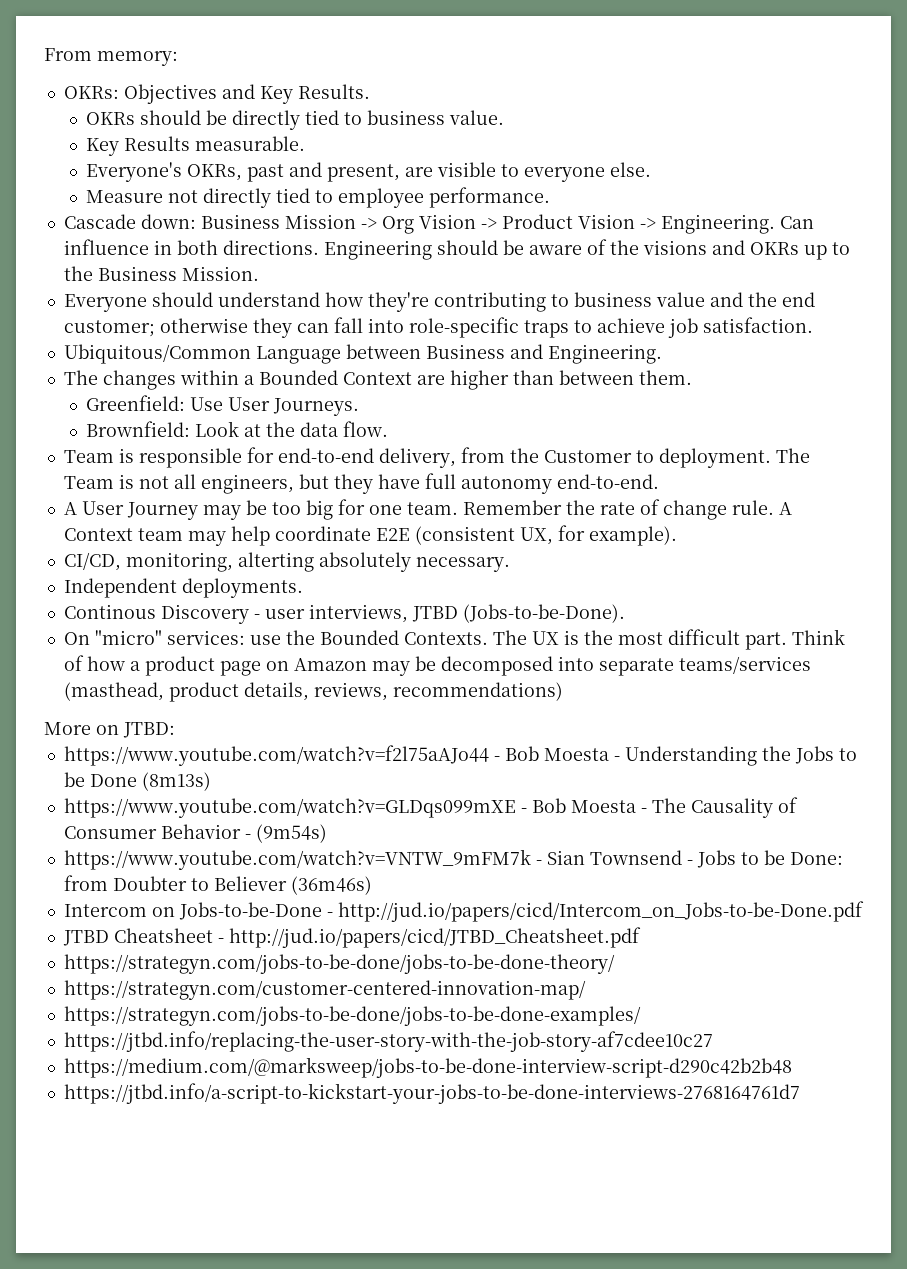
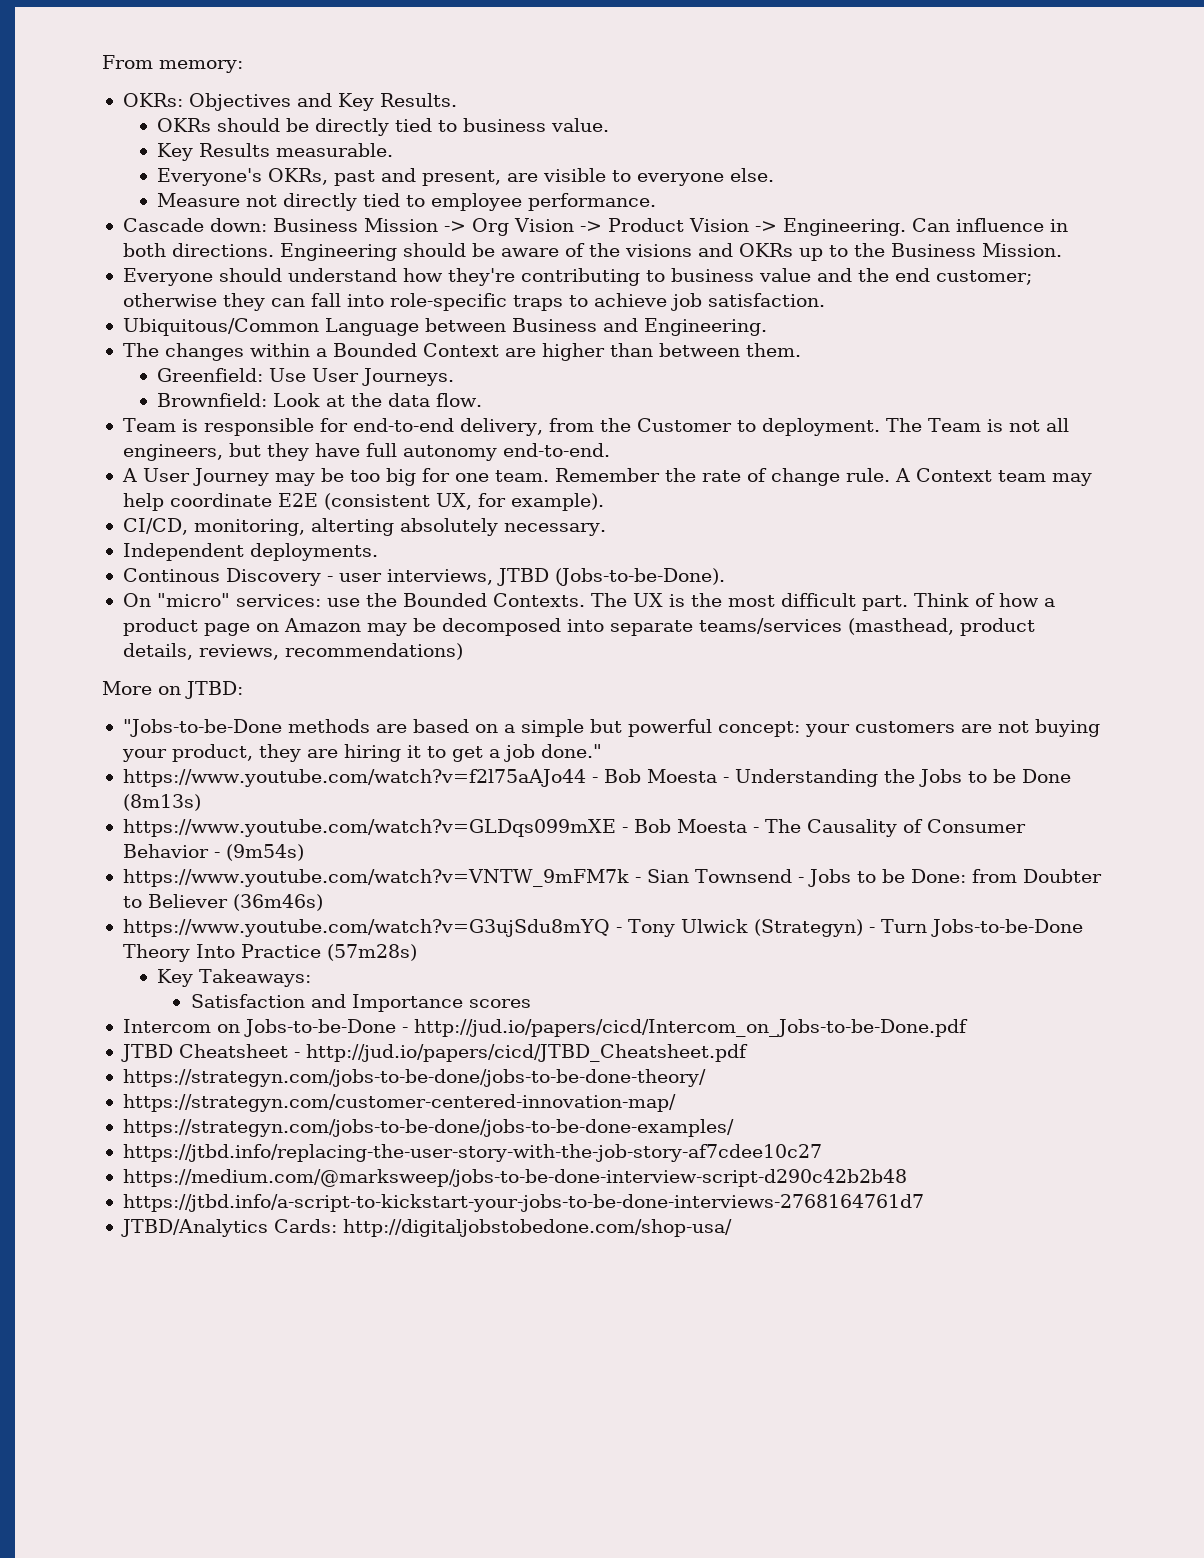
(175, 730) none -> [122,719,1100,737] [121,744,602,762] // "Jobs-to-be-Done methods are based on a simple but powerful concept: your customers are not buying your product, they are hiring it to get a job done."
(372, 885) none -> [122,919,1083,937] [122,944,417,962] [156,969,311,987] [190,994,531,1012] // https://www.youtube.com/watch?v=G3ujSdu8mYQ - Tony Ulwick (Strategyn) - Turn Jobs-to-be-Done Theory Into Practice (57m28s) // Key Takeaways: // Satisfaction and Importance scores
(800, 1093) none -> [120,1219,732,1237] // JTBD/Analytics Cards: http://digitaljobstobedone.com/shop-usa/

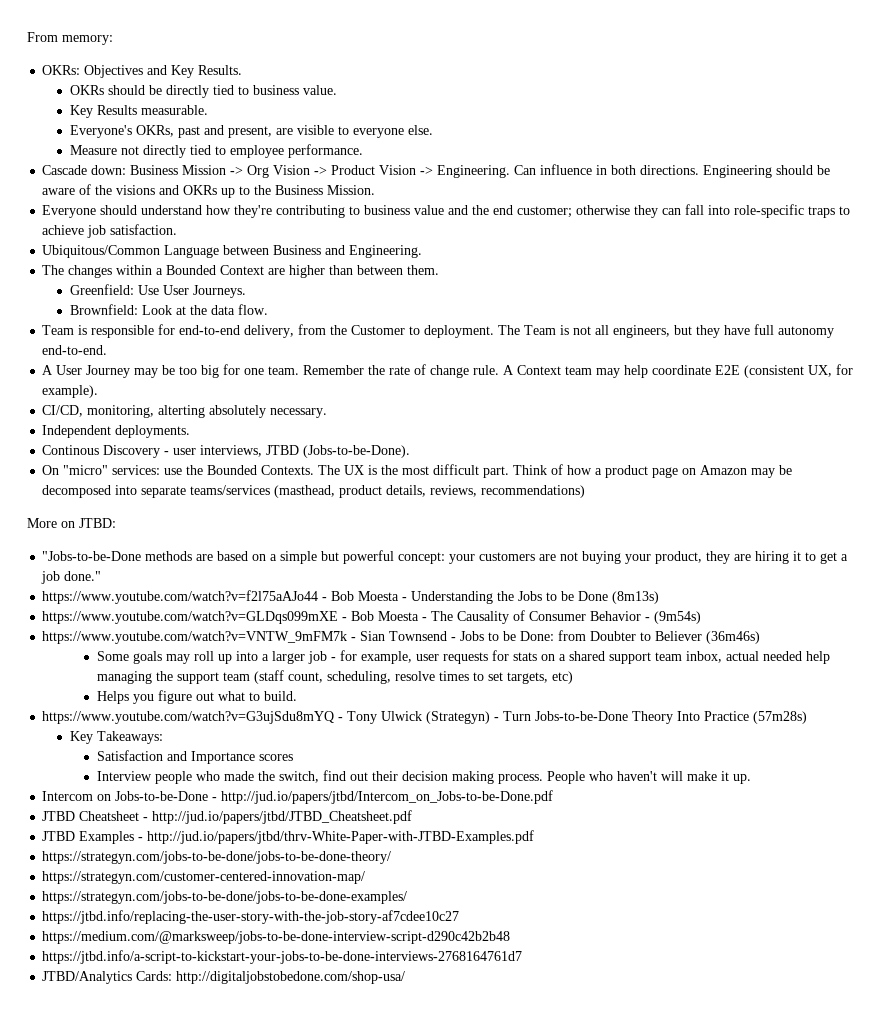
(323, 902) none -> [96,650,830,664] [96,670,573,684] [96,690,297,704] // Some goals may roll up into a larger job - for example, user requests for stats on a shared support team inbox, actual needed help managing the support team (staff count, scheduling, resolve times to set targets, etc) // Helps you figure out what to build.
(531, 1003) none -> [96,770,751,784] // Interview people who made the switch, find out their decision making process. People who haven't will make it up.
[413,1019,968,1037] http://jud.io/papers/cicd/Intercom_on_Jobs-to-be-Done.pdf -> [221,790,554,804] http://jud.io/papers/jtbd/Intercom_on_Jobs-to-be-Done.pdf
[305,1044,748,1062] http://jud.io/papers/cicd/JTBD_Cheatsheet.pdf -> [152,810,413,824] [42,830,535,844] http://jud.io/papers/jtbd/JTBD_Cheatsheet.pdf // JTBD Examples - http://jud.io/papers/jtbd/thrv-White-Paper-with-JTBD-Examples.pdf

